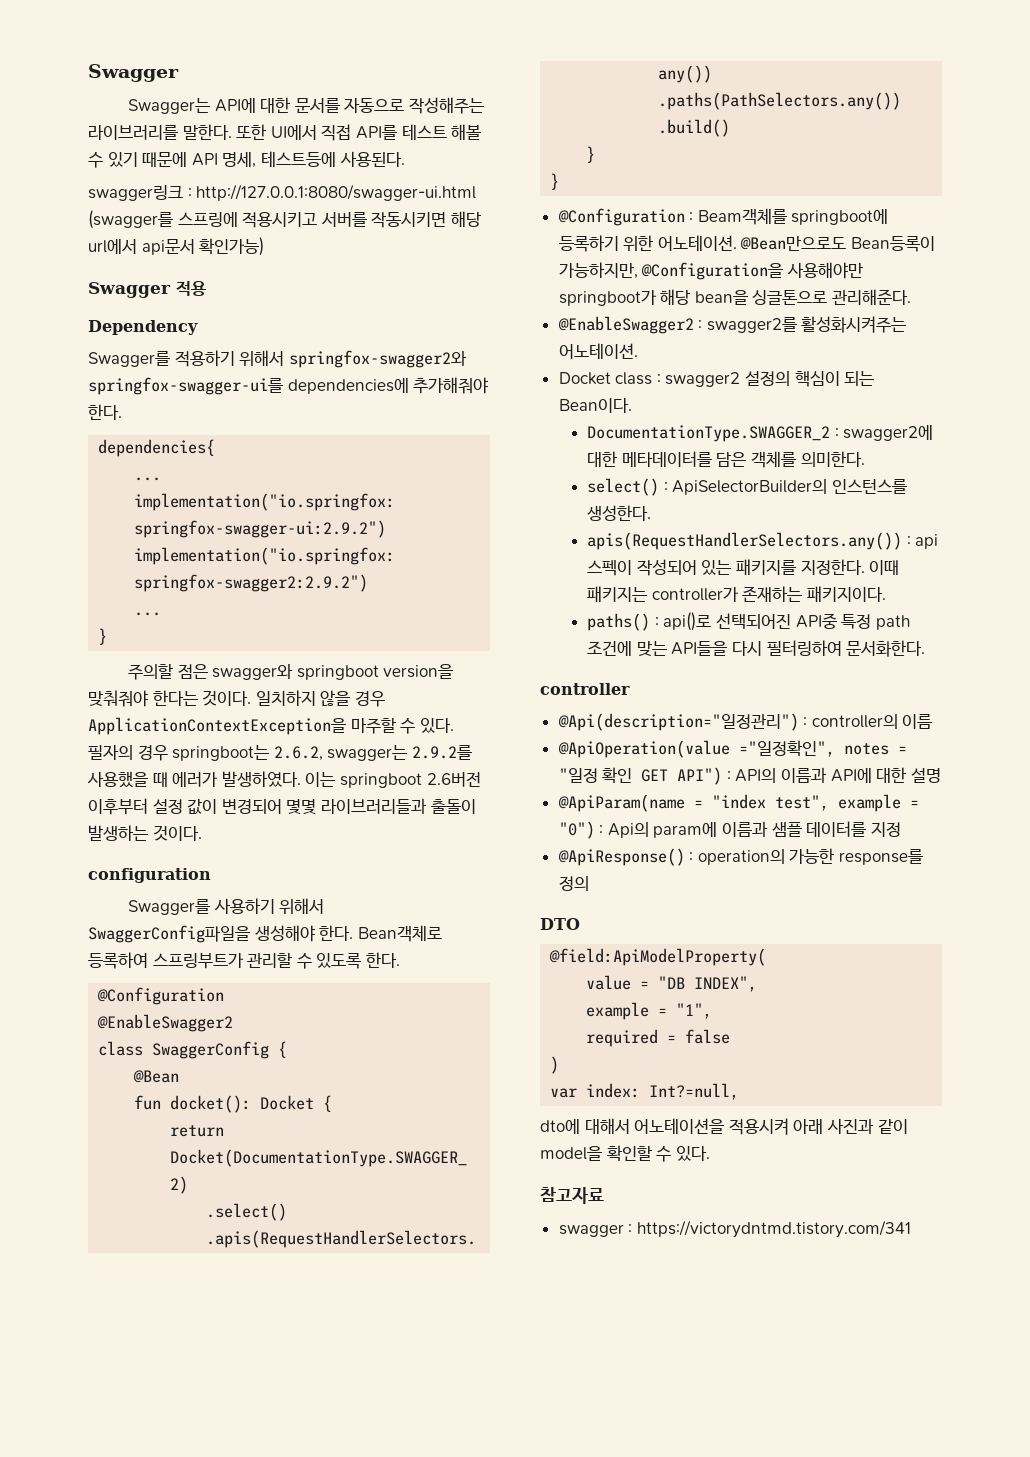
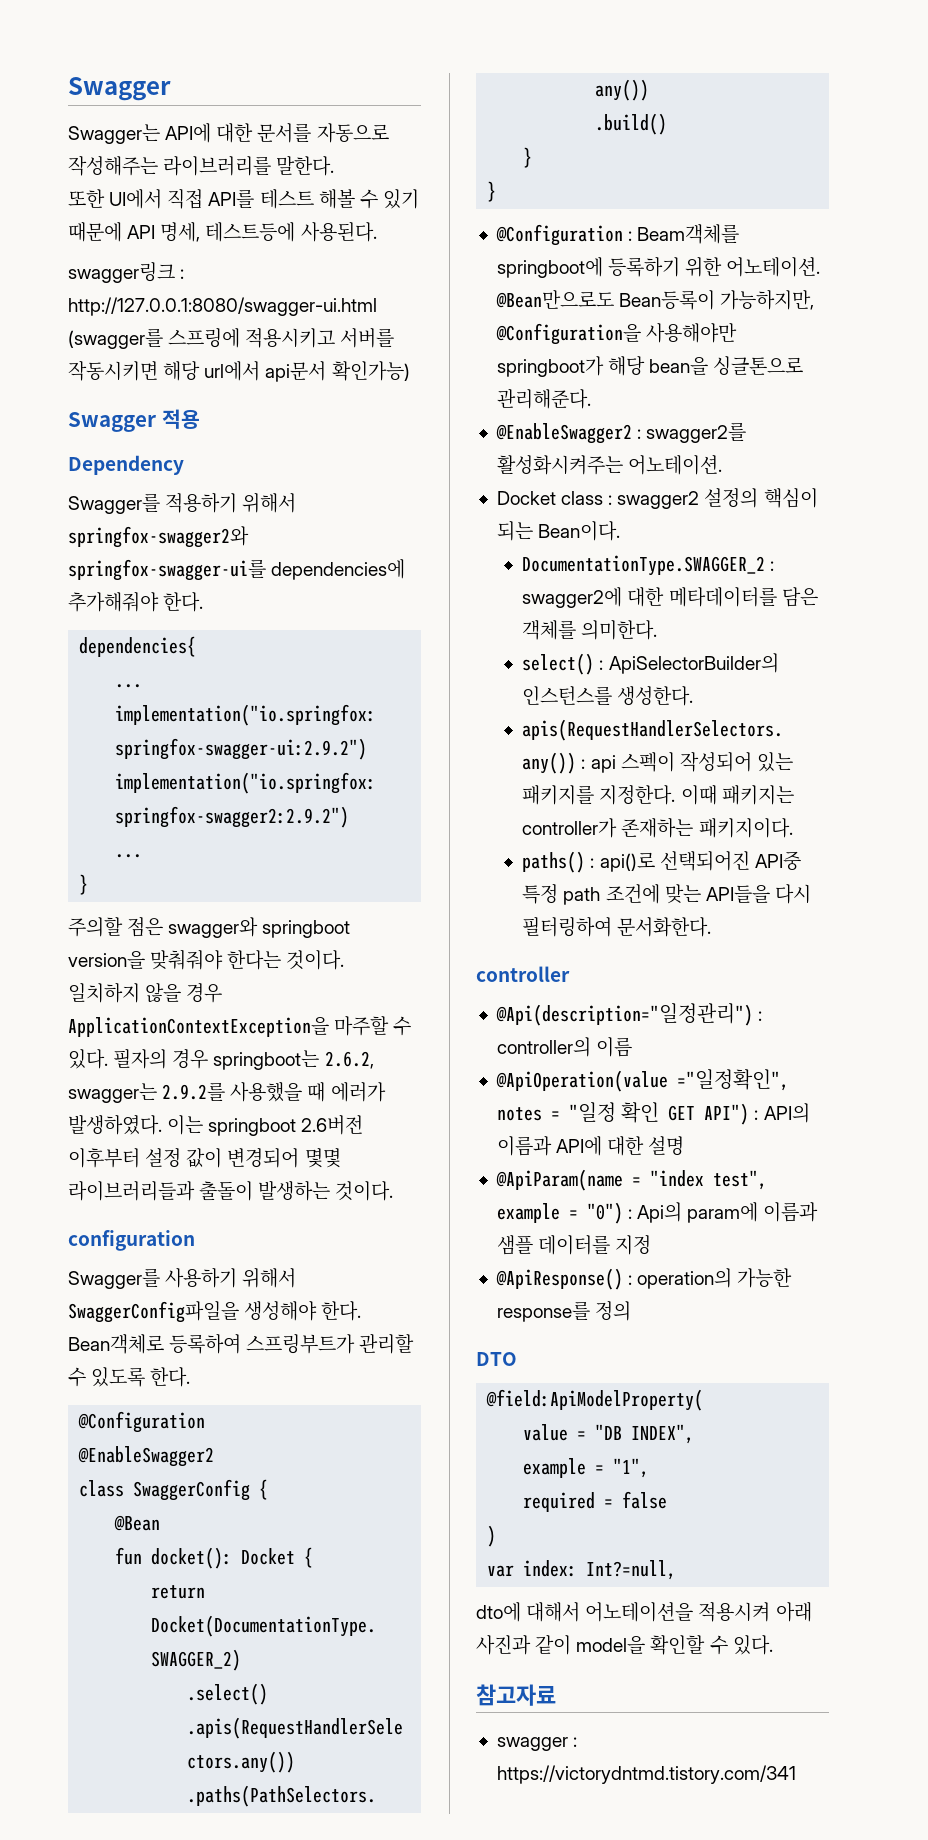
(232, 132) none -> (335, 166) //

